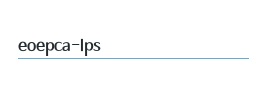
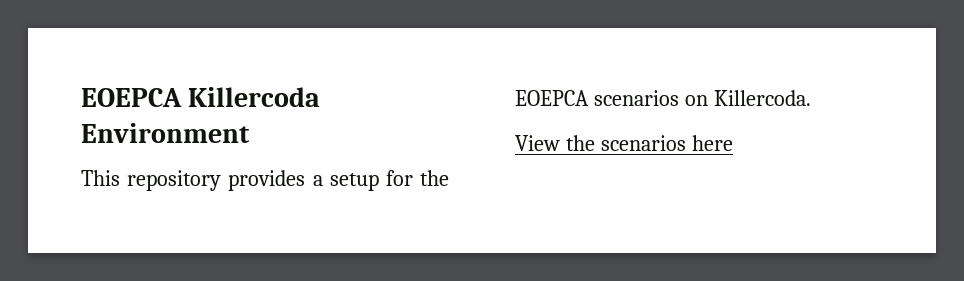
[18,38,101,56] eoepca-lps -> [81,87,321,107] [81,123,250,143] [81,170,449,191] [515,90,811,106] [515,135,733,151] EOEPCA Killercoda Environment // This repository provides a setup for the EOEPCA scenarios on Killercoda. // View the scenarios here

